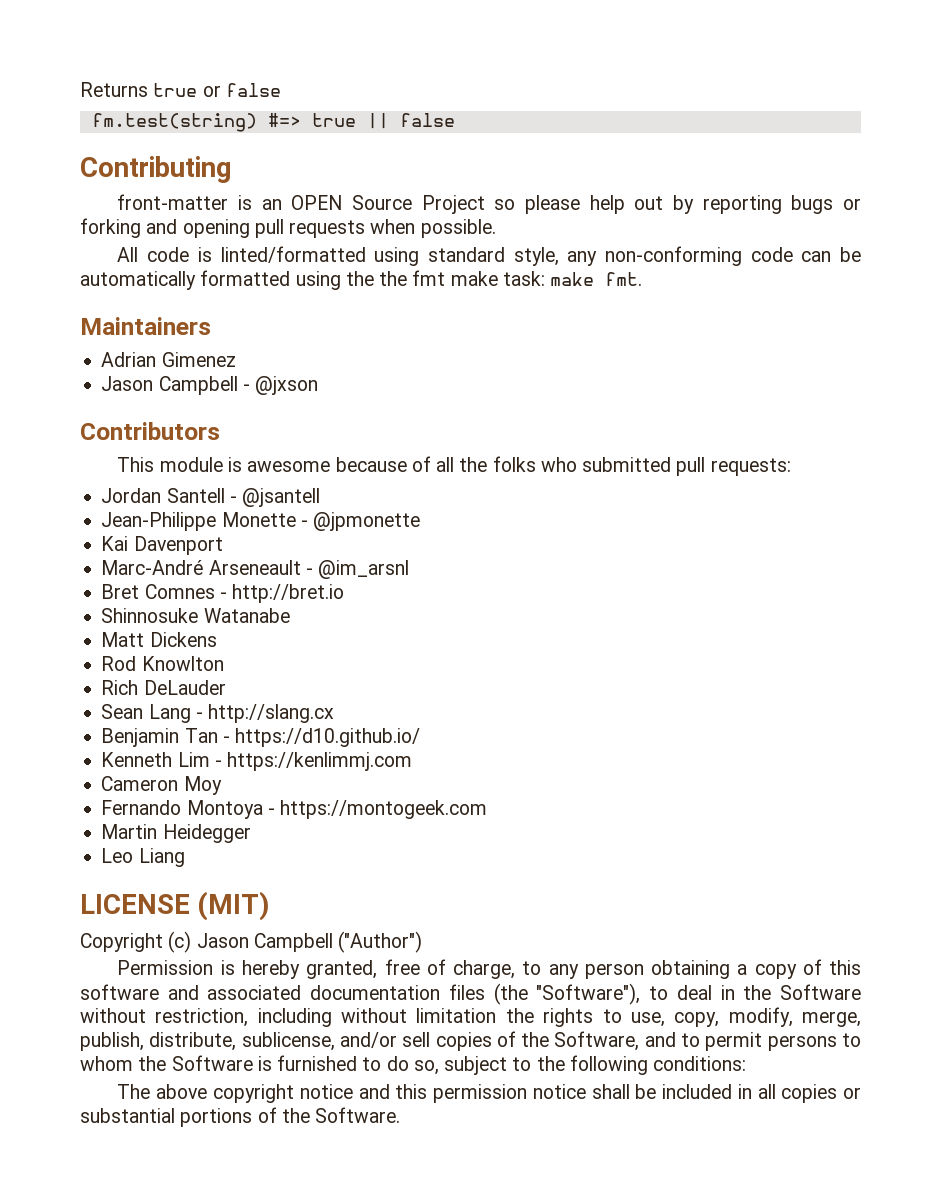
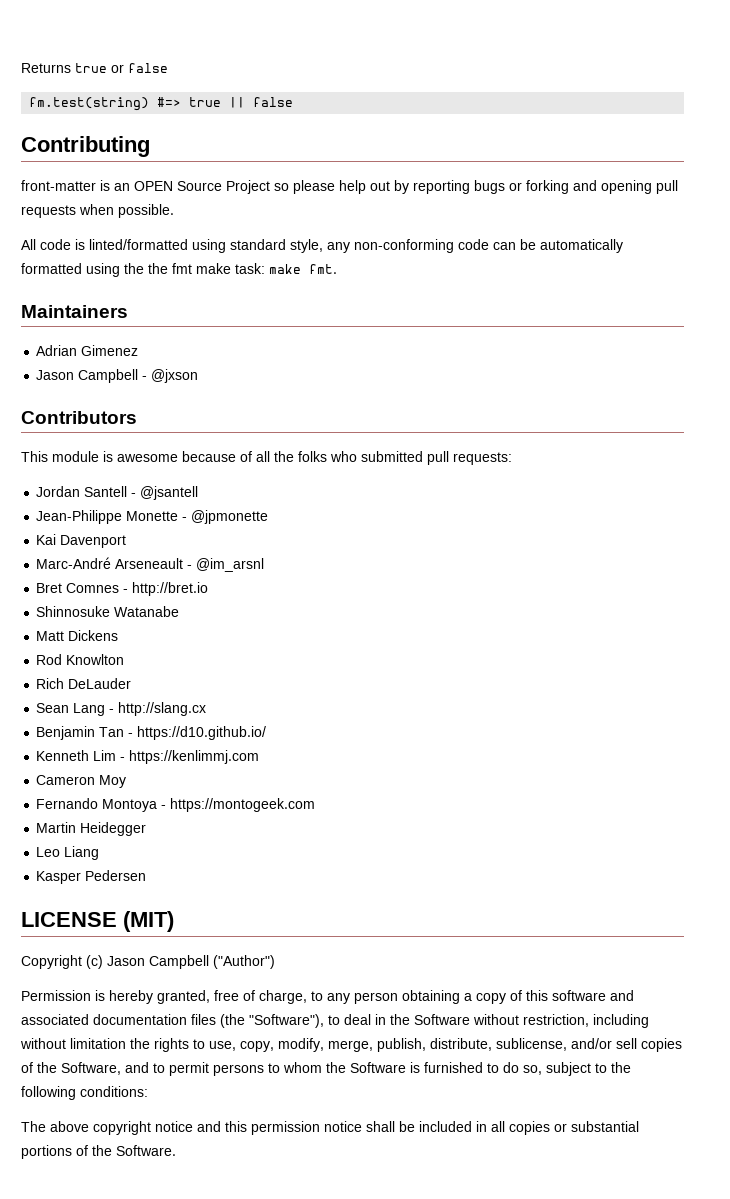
(185, 857) none -> [36,870,147,884] // Kasper Pedersen

